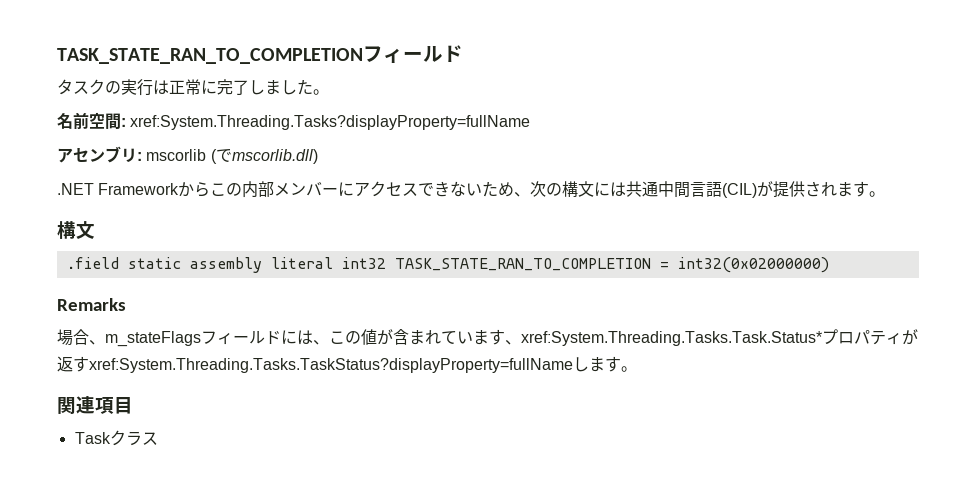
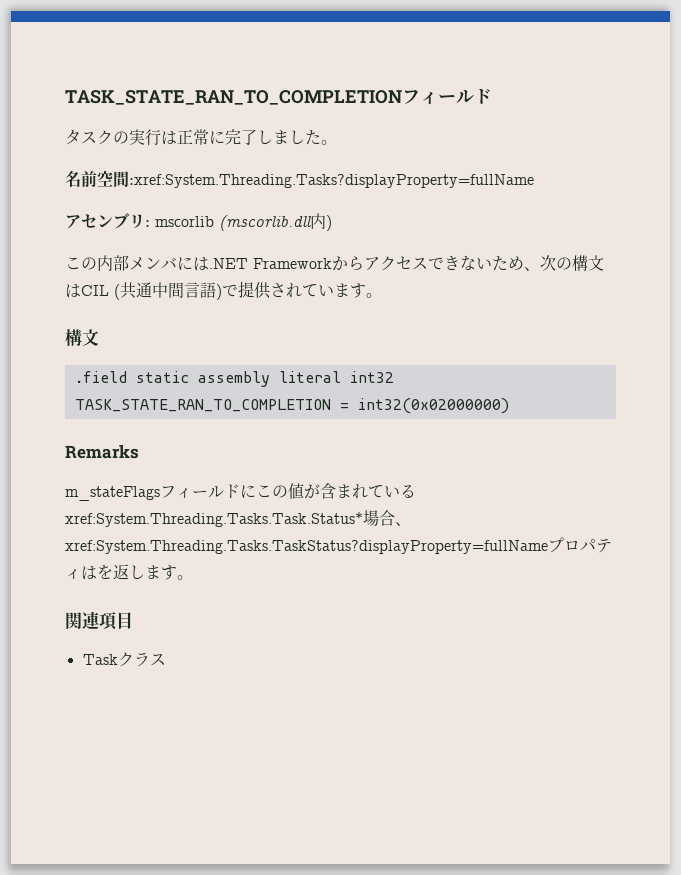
[121,115,531,130] : xref:System.Threading.Tasks?displayProperty=fullName -> [129,174,534,188] :xref:System.Threading.Tasks?displayProperty=fullName
[210,149,318,164] [57,181,355,198] (でmscorlib.dll) // .NET Frameworkからこの内部メンバーに -> [219,213,332,231] [65,255,364,271] (mscorlib.dll内) // この内部メンバには.NET Frameworkから
[594,182,627,197] には -> [65,284,120,300] はCIL (
[722,181,774,198] (CIL)が -> [216,284,238,300] )で
(838, 189) none -> [302,284,334,297] てい
[57,329,105,346] 場合、 -> (139, 452) none
[297,330,329,345] は、 -> (256, 491) none
[473,329,918,346] [57,356,573,373] ます、xref:System.Threading.Tasks.Task.Status*プロパティが返すxref:System.Threading.Tasks.TaskStatus?displayProperty=fullName -> [400,484,416,498] [65,510,411,527] [65,537,612,554] [65,564,129,580] るxref:System.Threading.Tasks.Task.Status*場合、xref:System.Threading.Tasks.TaskStatus?displayProperty=fullNameプロパティはを返

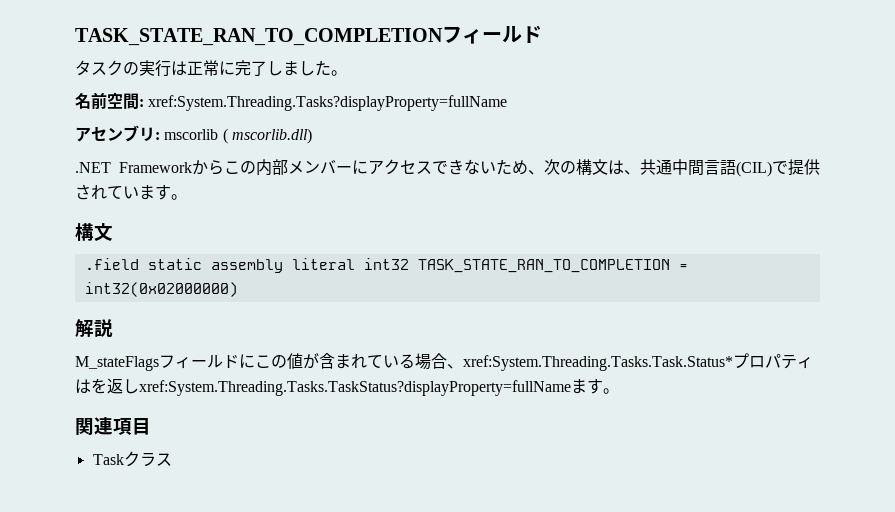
[129,174,534,188] :xref:System.Threading.Tasks?displayProperty=fullName -> [139,95,508,111] : xref:System.Threading.Tasks?displayProperty=fullName
[219,213,332,231] [65,255,364,271] (mscorlib.dll内) // この内部メンバには.NET Frameworkから -> [222,128,312,144] [75,159,369,176] ( mscorlib.dll) // .NET Frameworkからこの内部メンバーに
[81,284,120,300] CIL ( -> [624,170,640,175] 、
[216,284,222,300] ) -> [736,161,772,177] (CIL)
[65,445,139,459] [65,486,160,501] Remarks // m_stateFlags -> [75,319,113,337] [75,356,159,371] 解説 // M_stateFlags
[65,510,411,527] [65,540,548,554] xref:System.Threading.Tasks.Task.Status*場合、xref:System.Threading.Tasks.TaskStatus?displayProperty=fullName -> [415,353,733,371] 場合、xref:System.Threading.Tasks.Task.Status*
(145, 572) none -> [139,380,571,396] xref:System.Threading.Tasks.TaskStatus?displayProperty=fullName

